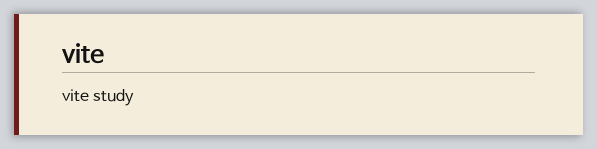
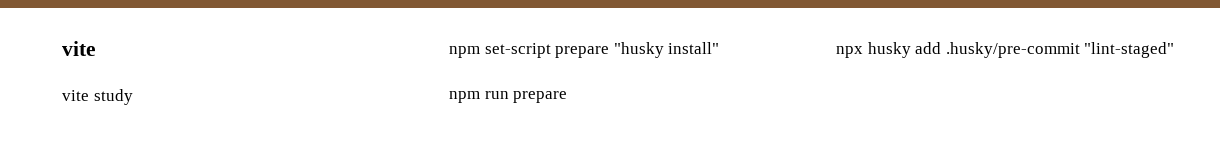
(135, 97) none -> [449,42,720,58] [449,91,568,103] [836,42,1175,58] // npm set-script prepare "husky install" // npm run prepare // npx husky add .husky/pre-commit "lint-staged"

